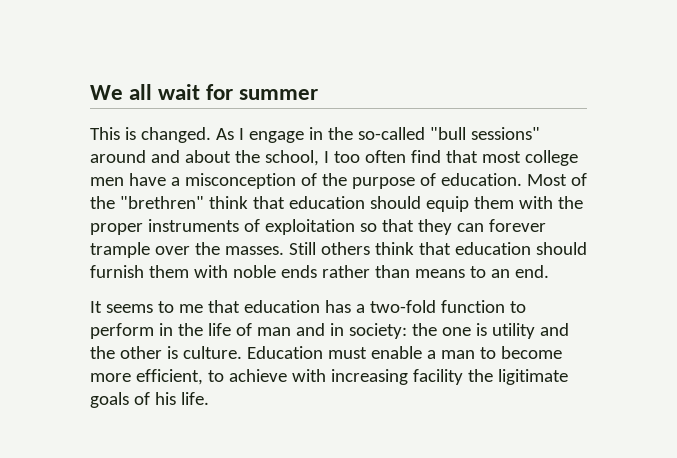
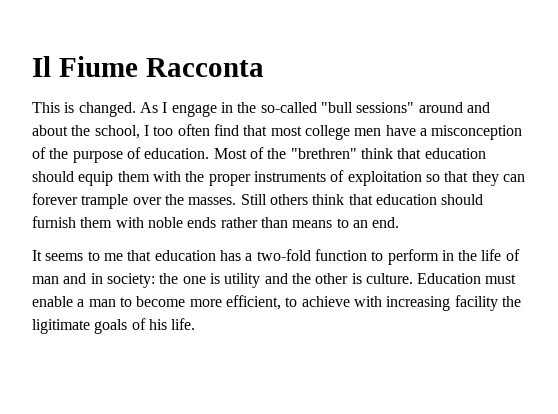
[90,84,319,100] We all wait for summer -> [32,56,264,77] Il Fiume Racconta

